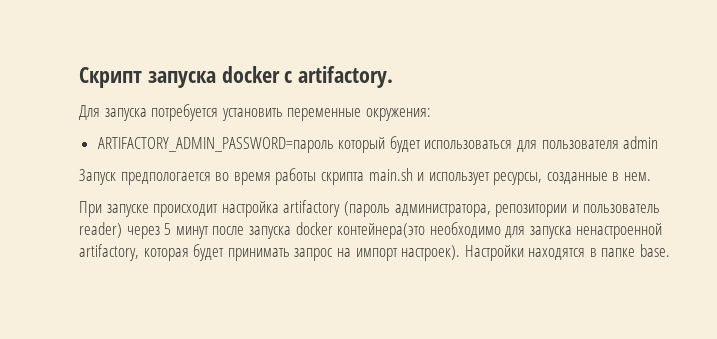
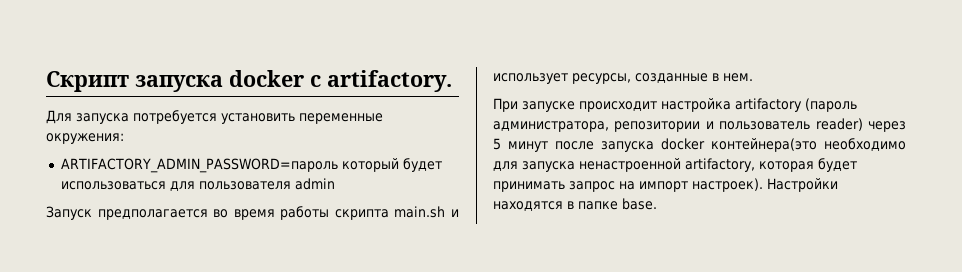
[120,172,211,185] предпологается -> [97,209,208,220] предполагается

